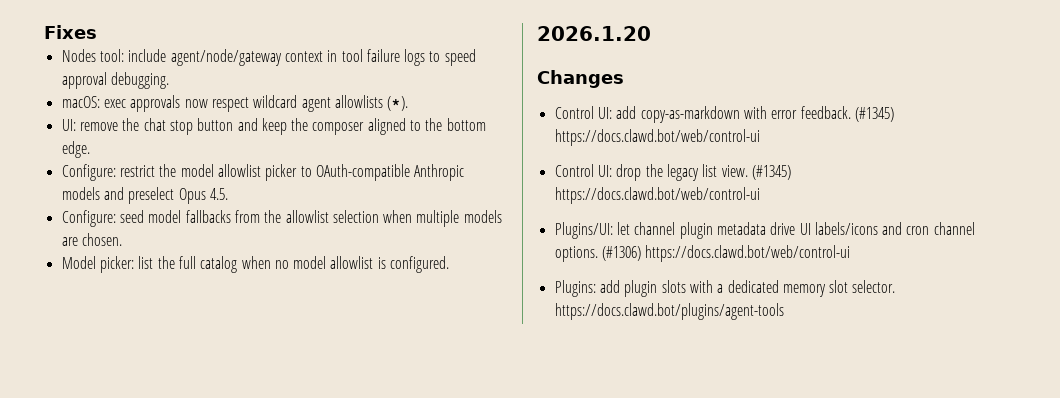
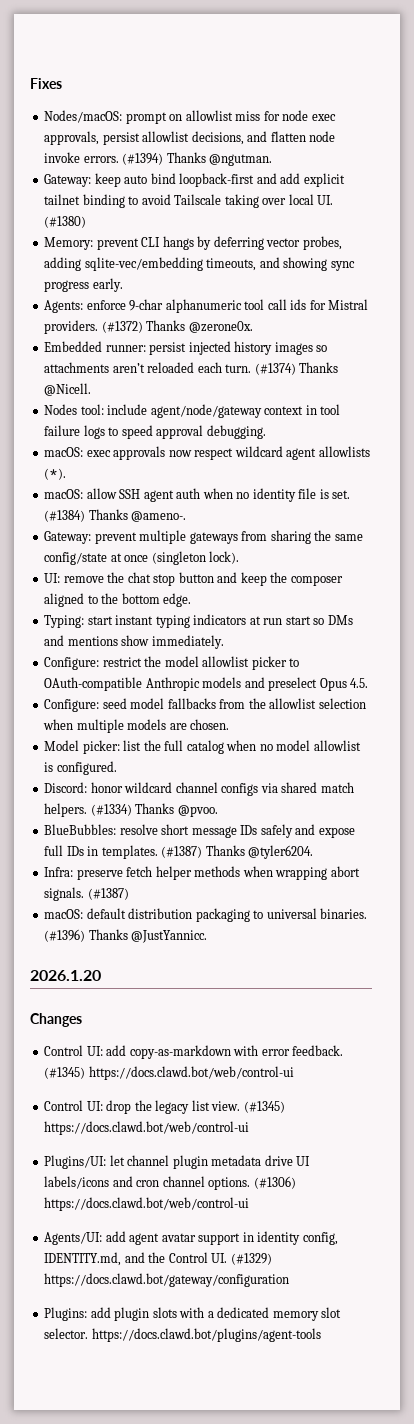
(97, 32) none -> [44,110,336,124] [44,131,336,145] [44,152,273,166] [44,173,345,187] [44,194,334,208] [44,216,87,228] [44,236,342,250] [44,257,355,271] [44,278,123,292] [44,299,369,313] [44,320,253,334] [44,341,328,355] [44,362,339,375] [44,383,92,396] // Nodes/macOS: prompt on allowlist miss for node exec approvals, persist allowlist decisions, and flatten node invoke errors. (#1394) Thanks @ngutman. // Gateway: keep auto bind loopback-first and add explicit tailnet binding to avoid Tailscale taking over local UI. (#1380) // Memory: prevent CLI hangs by deferring vector probes, adding sqlite-vec/embedding timeouts, and showing sync progress early. // Agents: enforce 9-char alphanumeric tool call ids for Mistral providers. (#1372) Thanks @zerone0x. // Embedded runner: persist injected history images so attachments aren’t reloaded each turn. (#1374) Thanks @Nicell.
(409, 103) none -> [44,488,351,502] [44,509,187,522] [44,530,363,544] [44,551,240,565] // macOS: allow SSH agent auth when no identity file is set. (#1384) Thanks @ameno-. // Gateway: prevent multiple gateways from sharing the same config/state at once (singleton lock).
(90, 149) none -> [44,614,353,628] [44,635,224,649] // Typing: start instant typing indicators at run start so DMs and mentions show immediately.
(450, 264) none -> [44,782,354,796] [44,803,218,817] [44,824,355,838] [44,845,314,859] [44,866,360,880] [44,887,129,901] [44,908,368,922] [44,929,208,943] // Discord: honor wildcard channel configs via shared match helpers. (#1334) Thanks @pvoo. // BlueBubbles: resolve short message IDs safely and expose full IDs in templates. (#1387) Thanks @tyler6204. // Infra: preserve fetch helper methods when wrapping abort signals. (#1387) // macOS: default distribution packaging to universal binaries. (#1396) Thanks @JustYannicc.
(851, 253) none -> [44,1231,338,1245] [44,1252,272,1266] [44,1273,290,1287] // Agents/UI: add agent avatar support in identity config, IDENTITY.md, and the Control UI. (#1329) https://docs.clawd.bot/gateway/configuration

